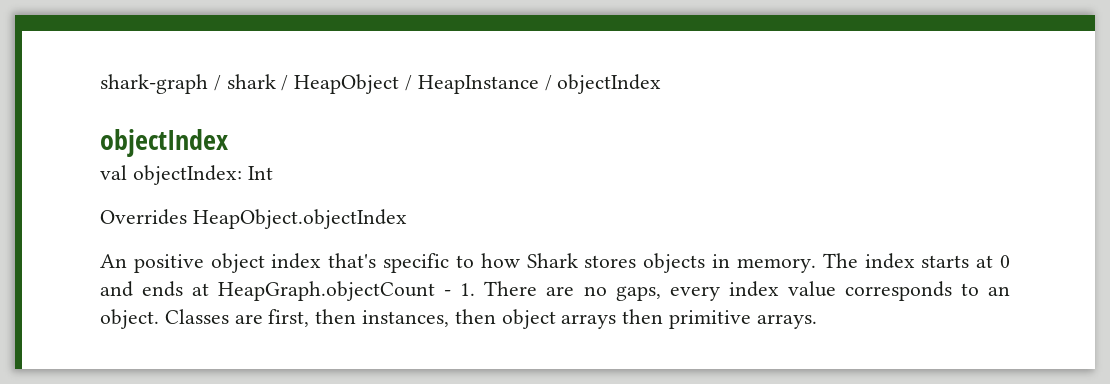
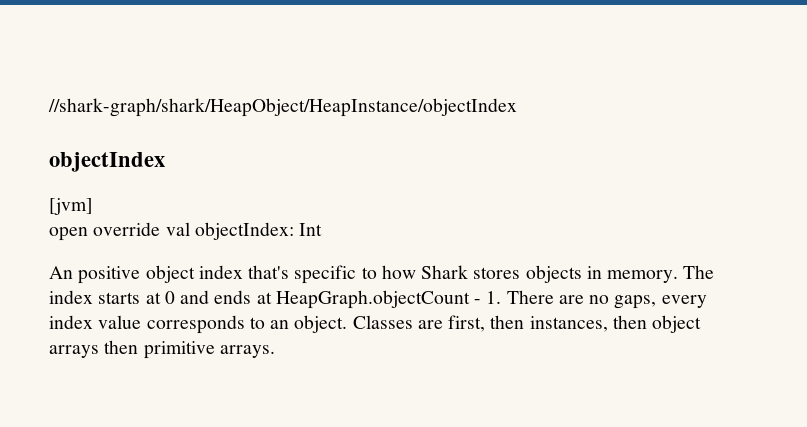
[100,74,662,94] [100,129,228,157] shark-graph / shark / HeapObject / HeapInstance / objectIndex // objectIndex // -> [48,98,517,117] [49,152,165,172] [49,198,93,215] [49,222,161,241] //shark-graph/shark/HeapObject/HeapInstance/objectIndex // objectIndex // [jvm] // open override
[100,209,407,229] // Overrides HeapObject.objectIndex -> (323, 229) none

